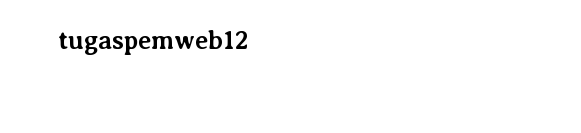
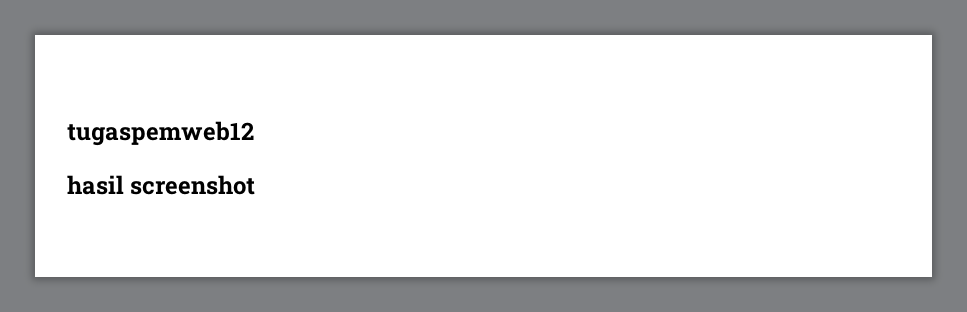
(248, 42) none -> [67,175,256,195] // hasil screenshot

